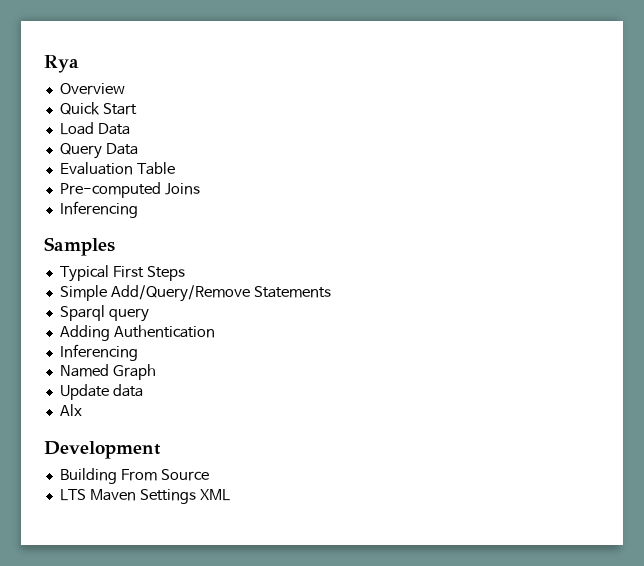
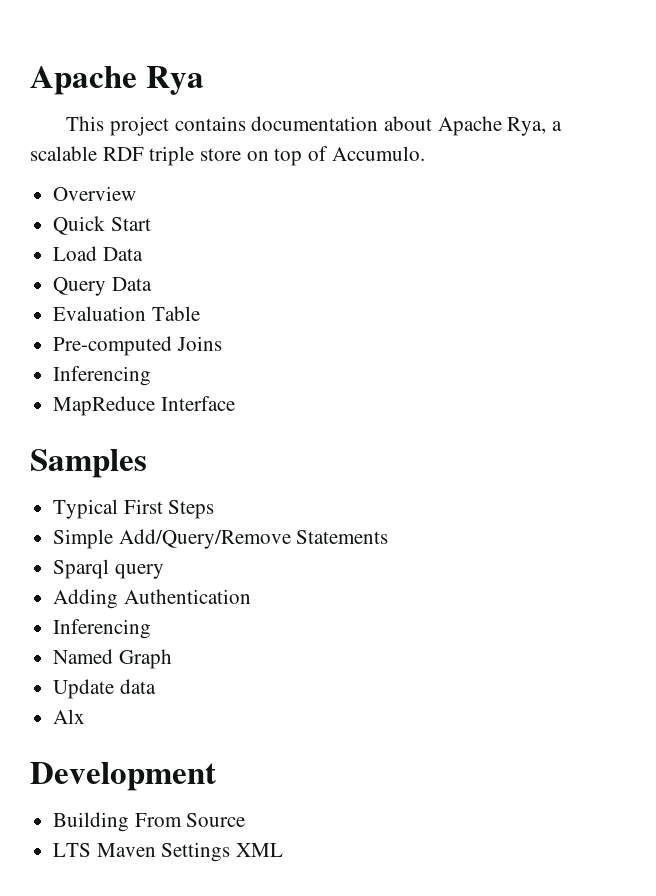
(44, 64) none -> [30,66,137,95] Apache
(79, 64) none -> [66,116,563,136] [30,146,425,166] // This project contains documentation about Apache Rya, a scalable RDF triple store on top of Accumulo.
(138, 209) none -> [53,396,235,416] // MapReduce Interface

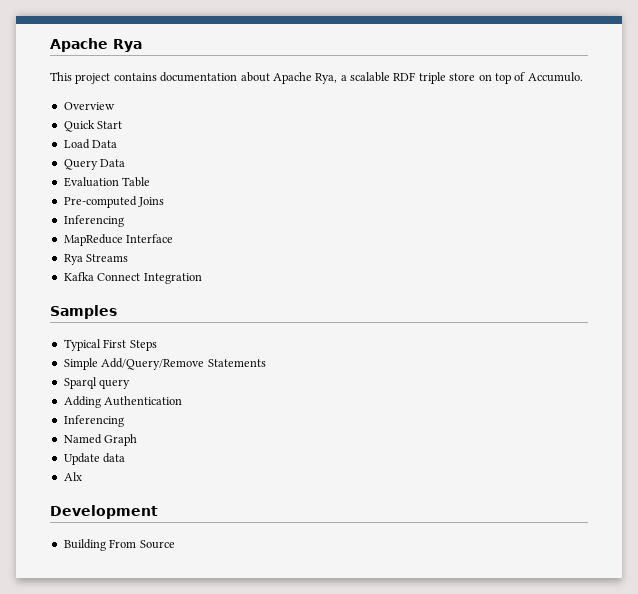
(235, 403) none -> [63,254,129,265] [63,272,202,284] // Rya Streams // Kafka Connect Integration
[53,842,284,862] // LTS Maven Settings XML -> (175, 544) none

